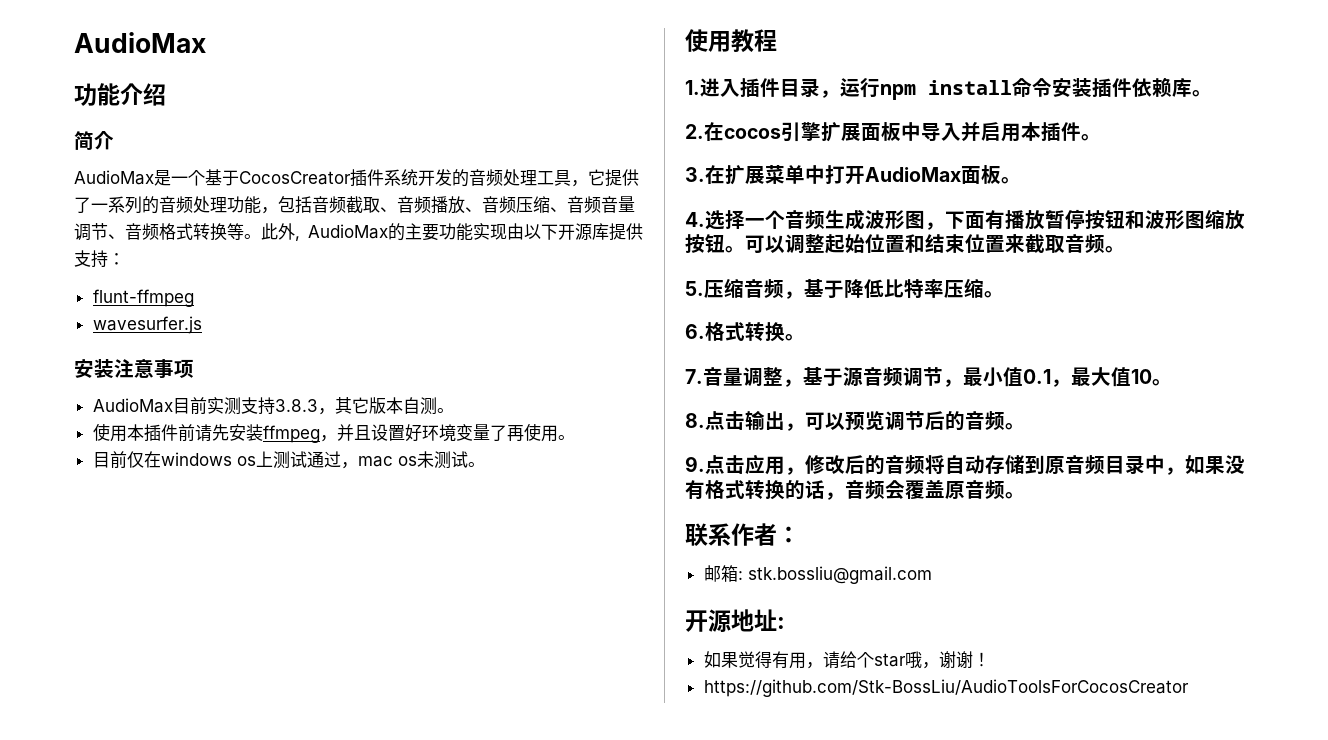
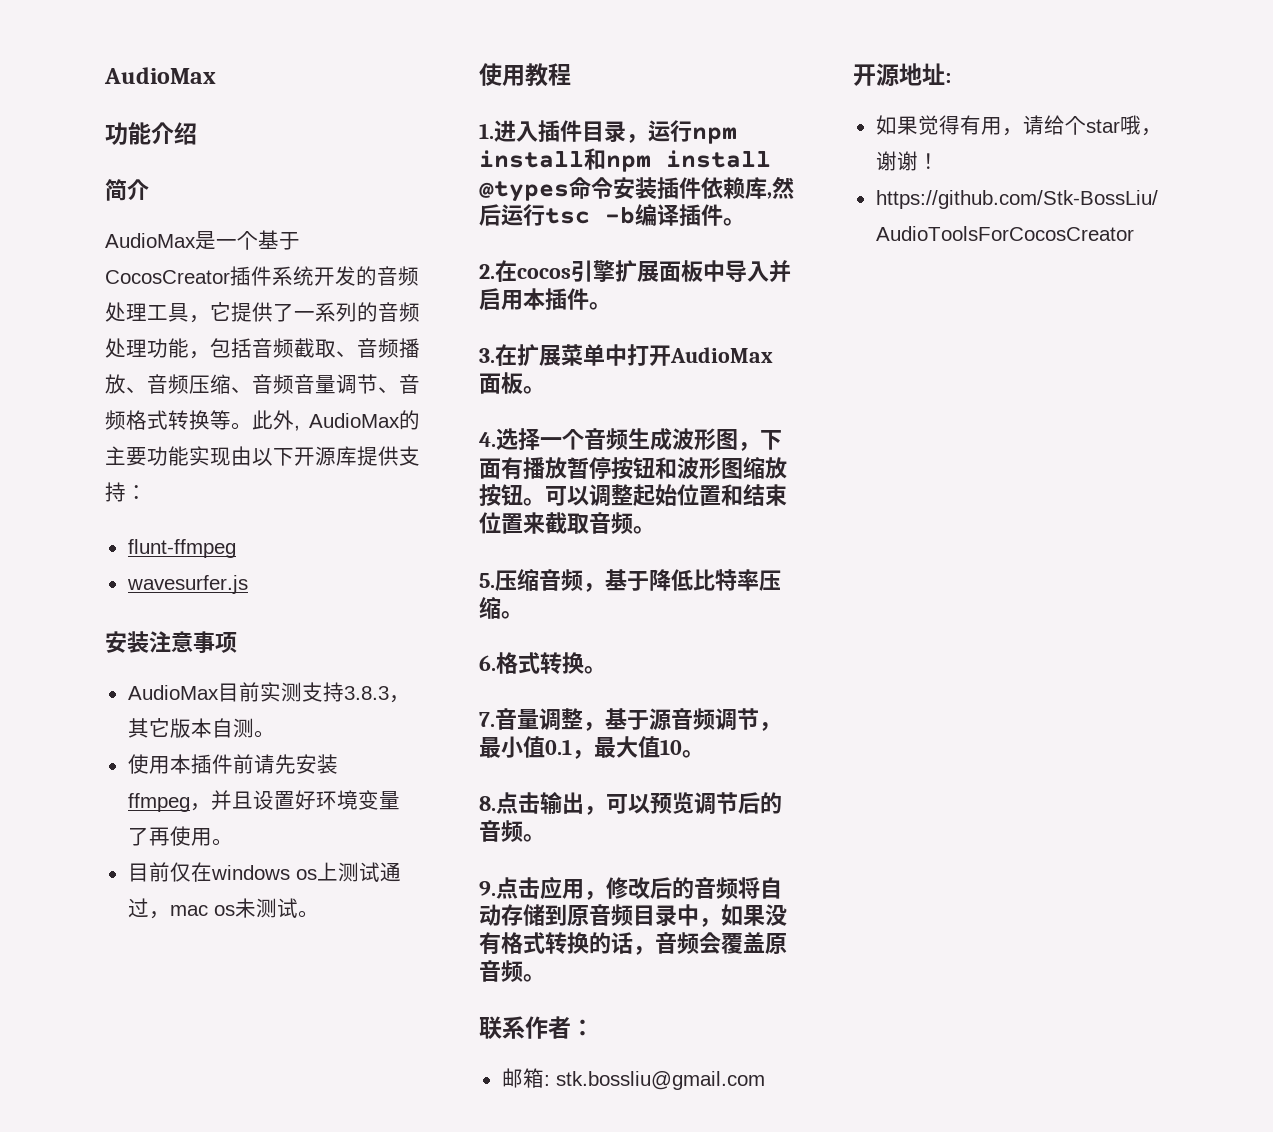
(1012, 87) none -> [584,148,771,172] [479,181,569,202] 和npm install @types
(1192, 87) none -> [767,176,794,199] [479,204,723,226] ,然后运行tsc -b编译插件

